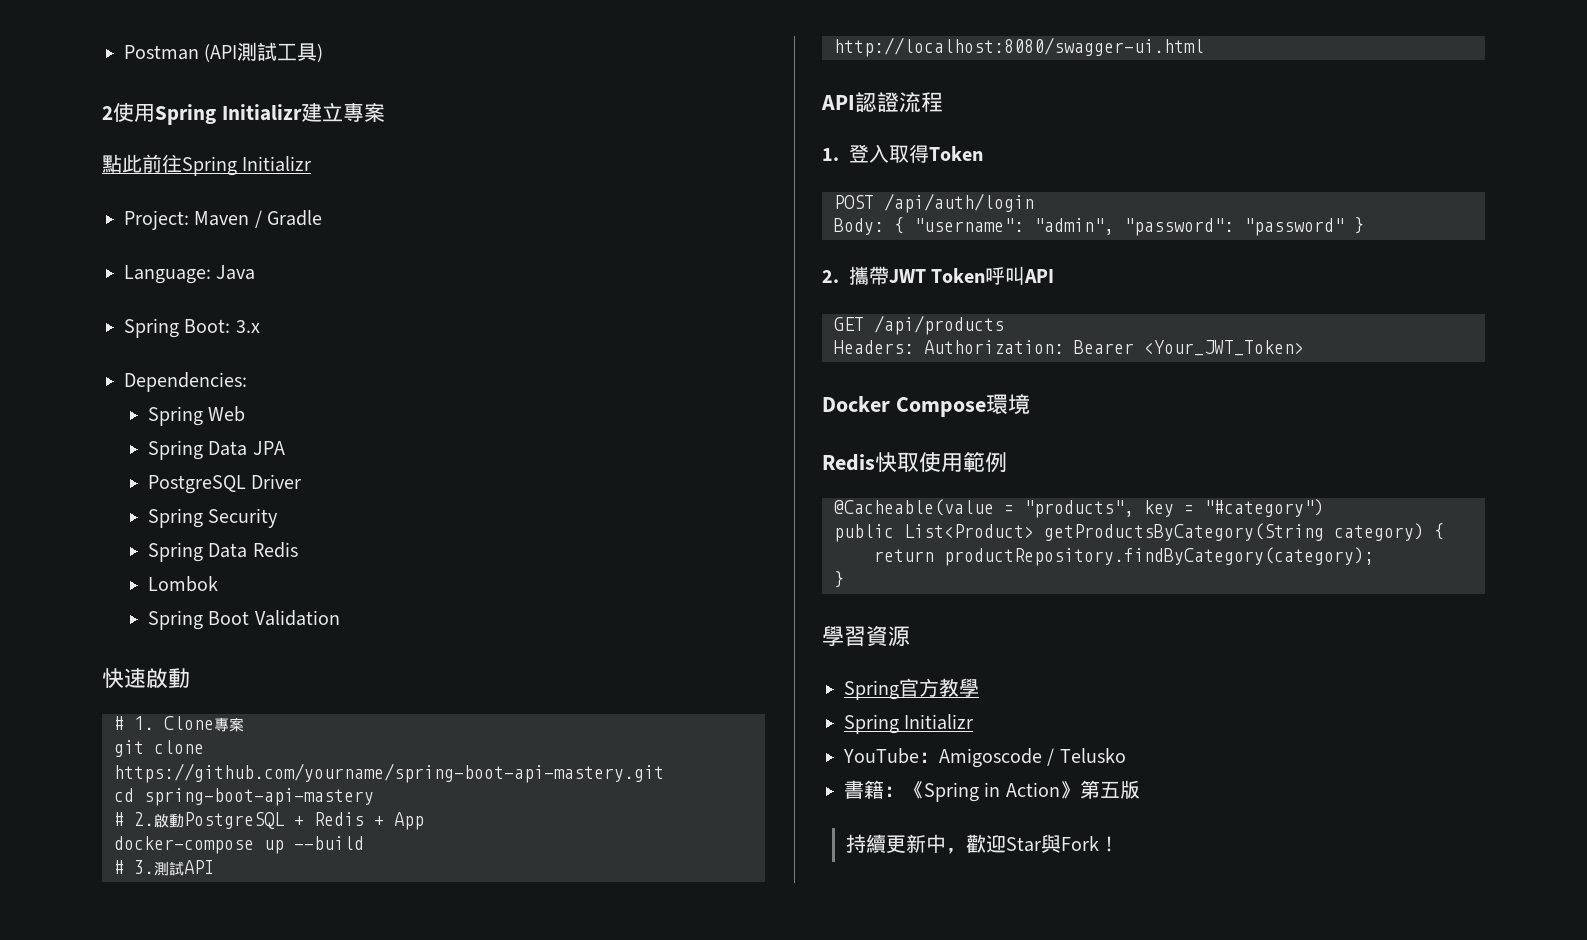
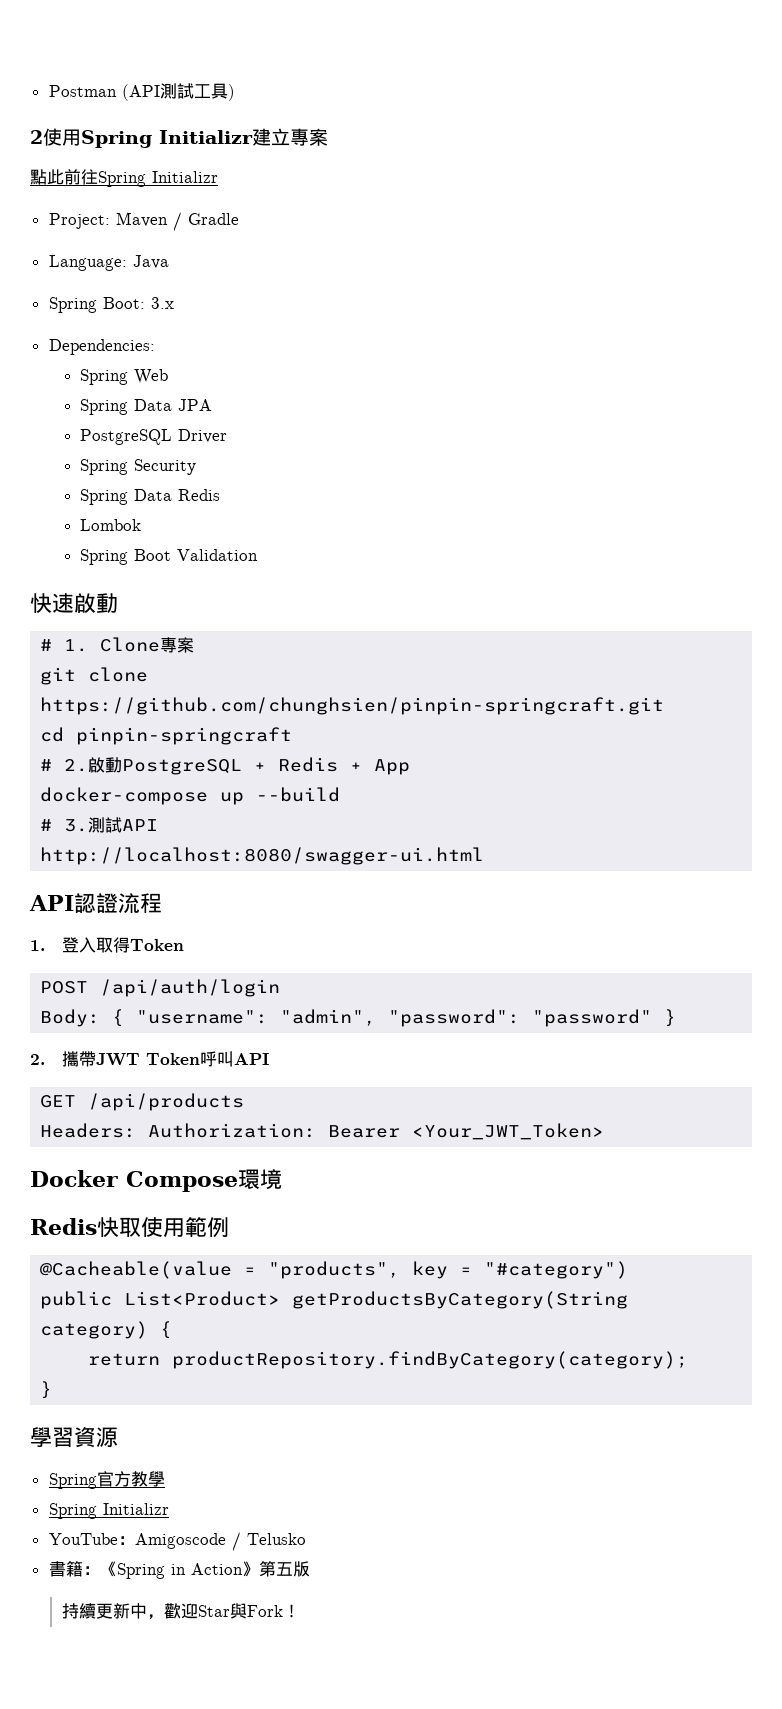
[114,763,664,783] https://github.com/yourname/spring-boot-api-mastery.git -> [40,697,665,715] https://github.com/chunghsien/pinpin-springcraft.git
[144,788,374,806] spring-boot-api-mastery -> [76,727,293,745] pinpin-springcraft

